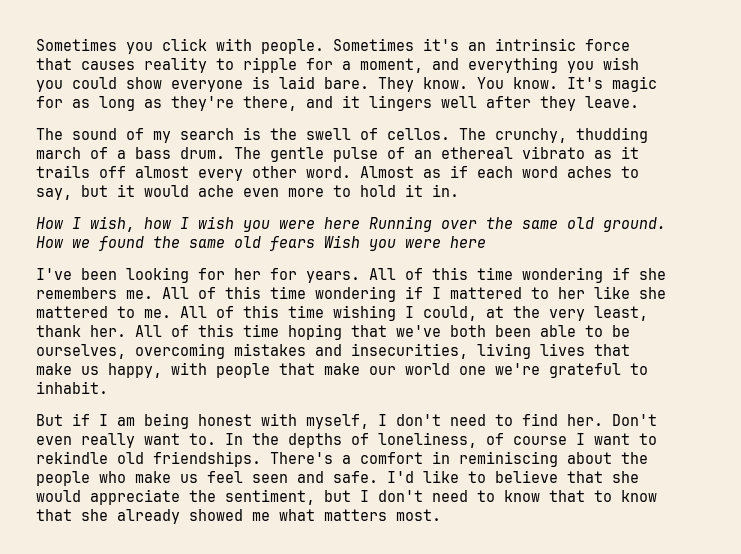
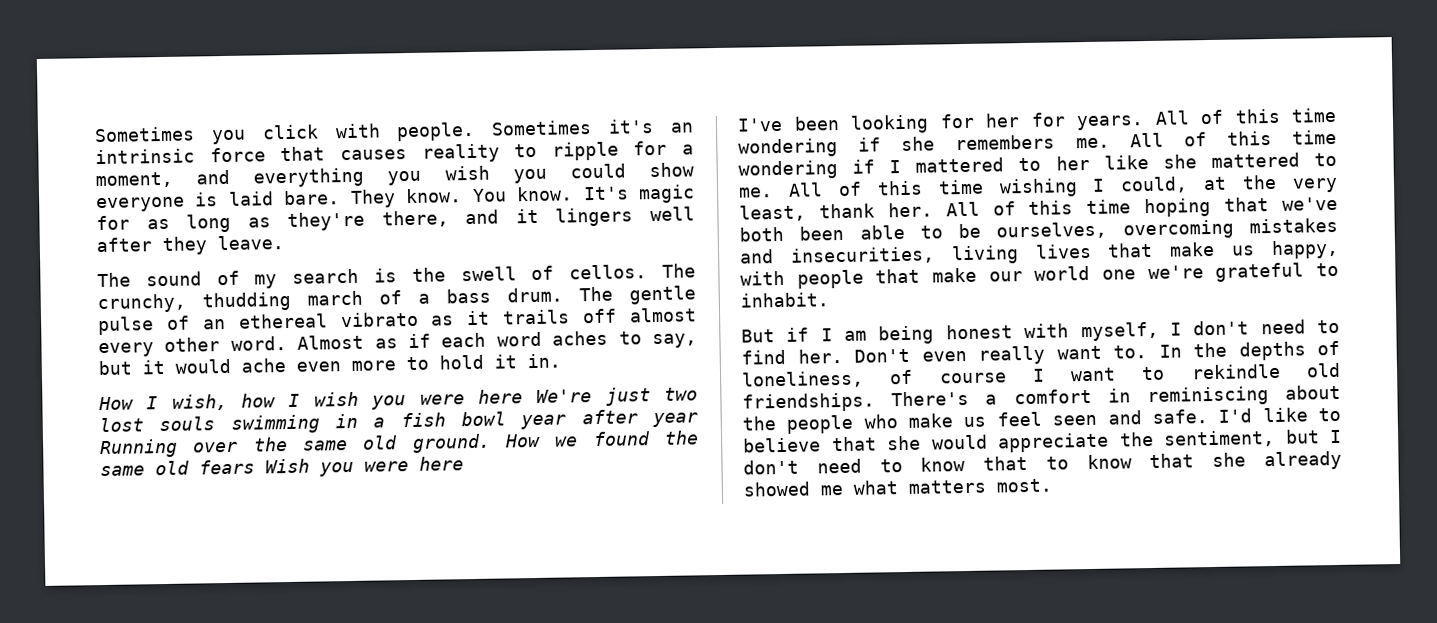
(360, 223) none -> [536,387,699,406] [99,409,698,434] We're just two lost souls swimming in a fish bowl year after year

